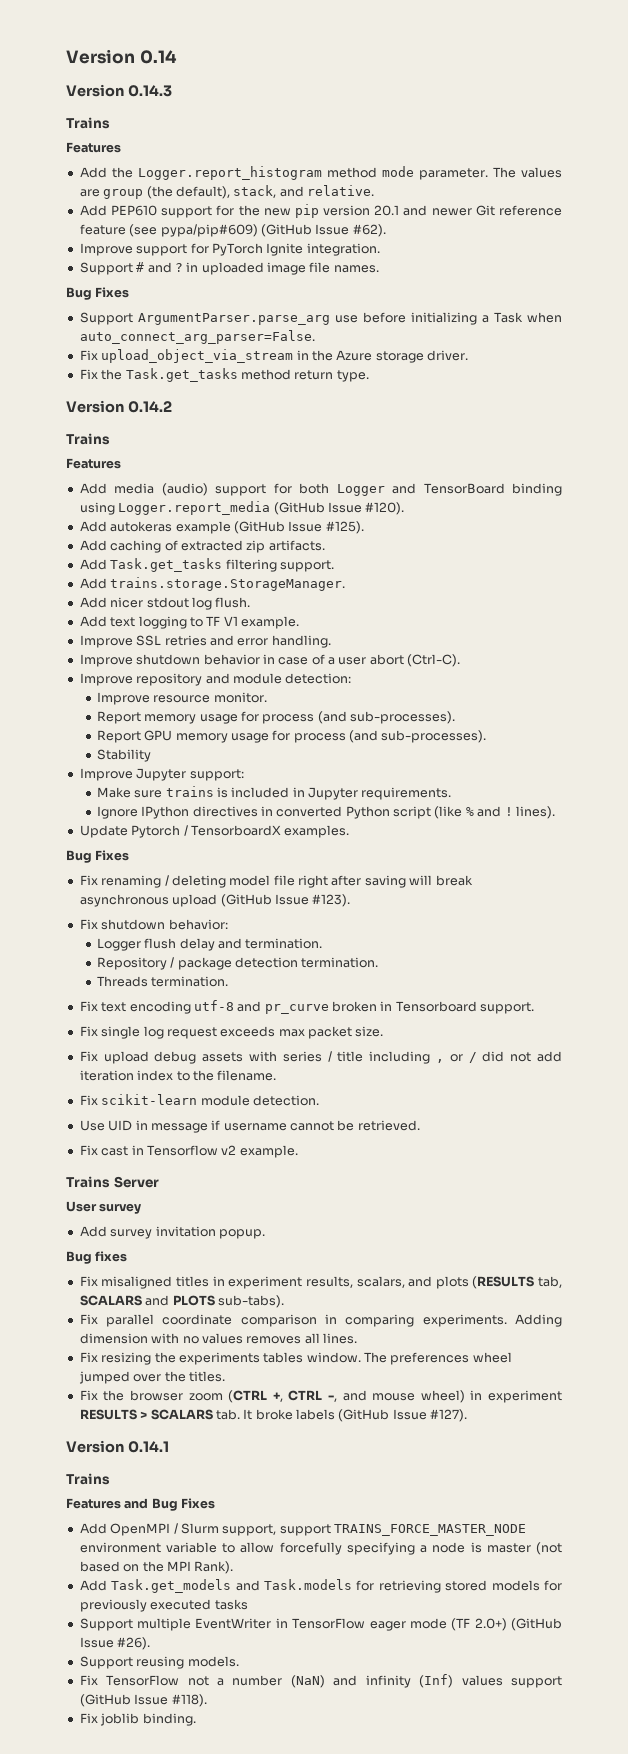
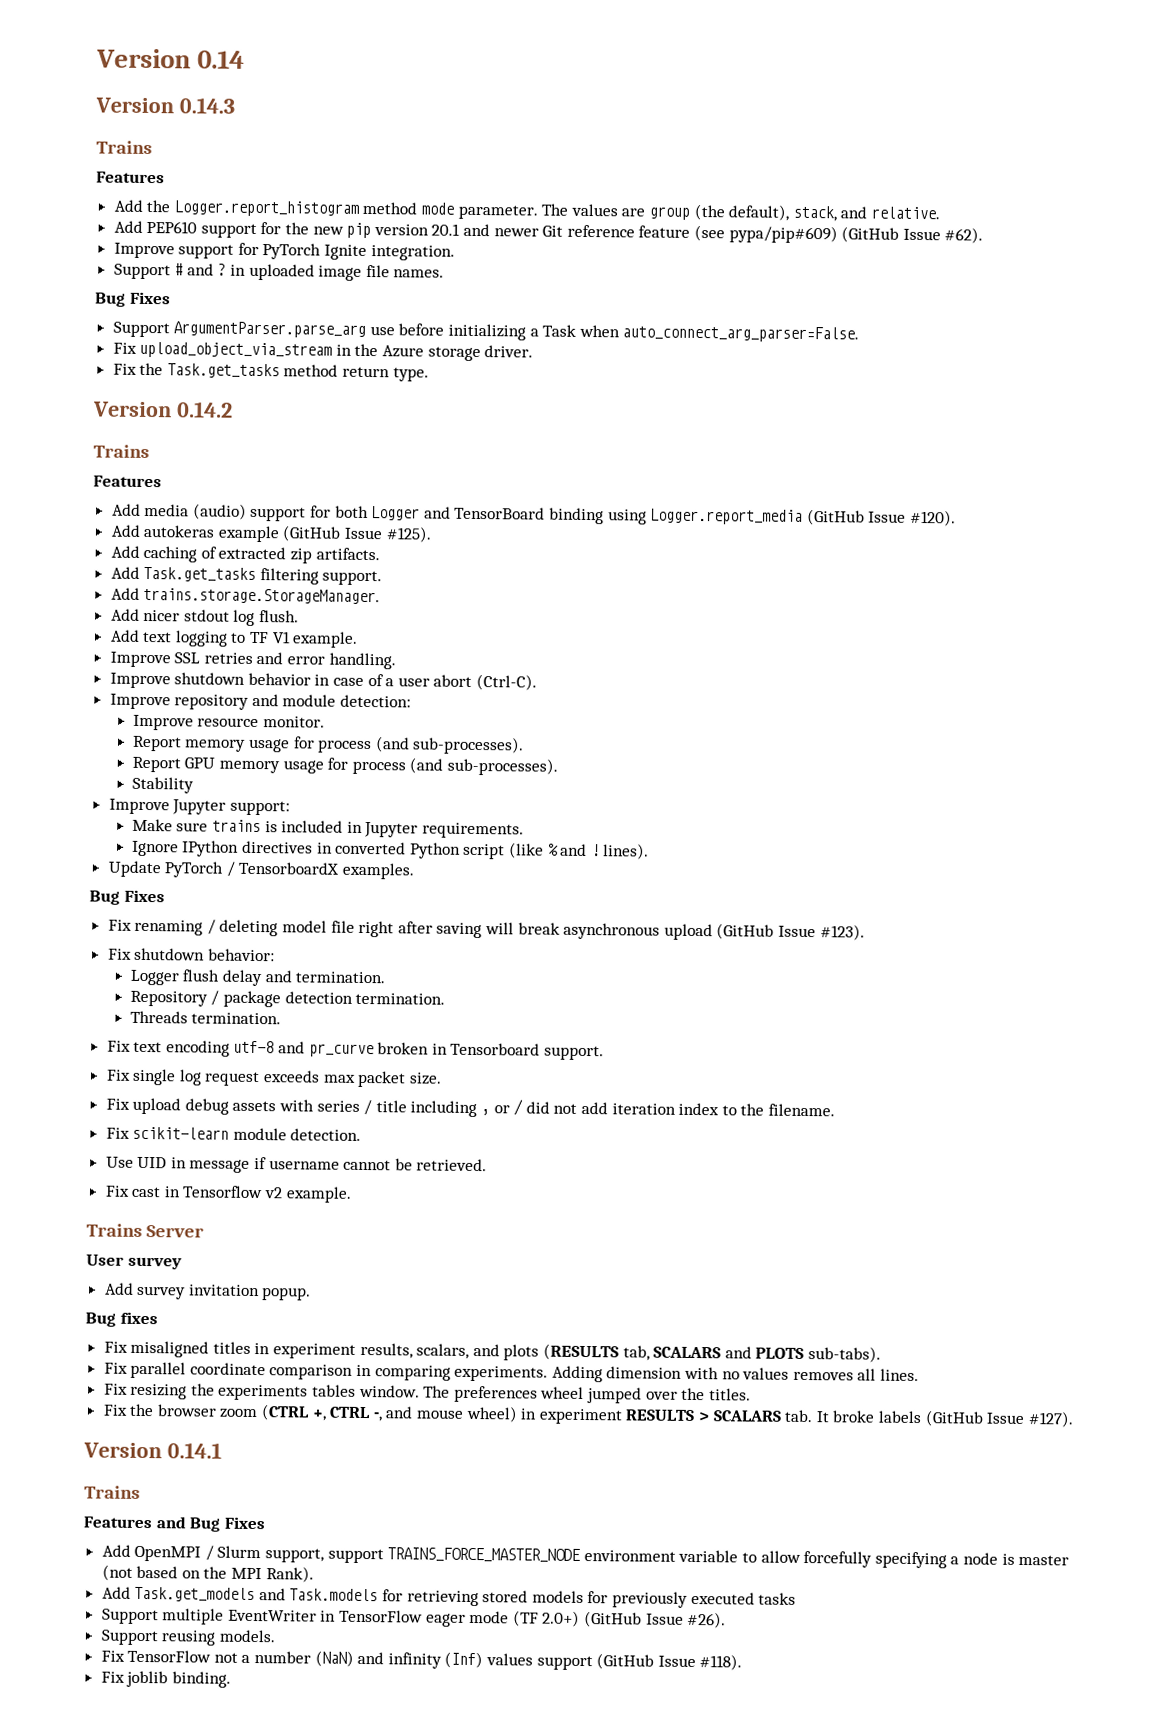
[131,825,181,838] Pytorch -> [164,861,224,878] PyTorch

